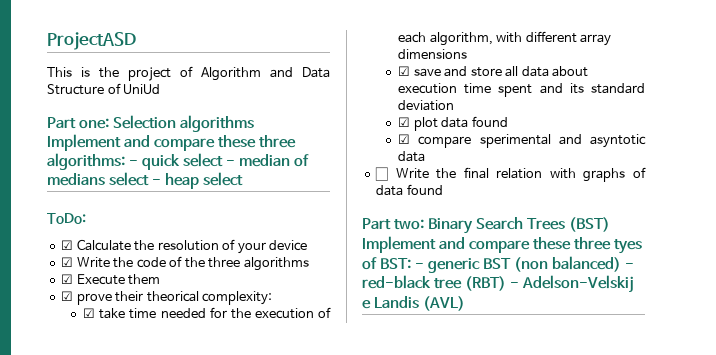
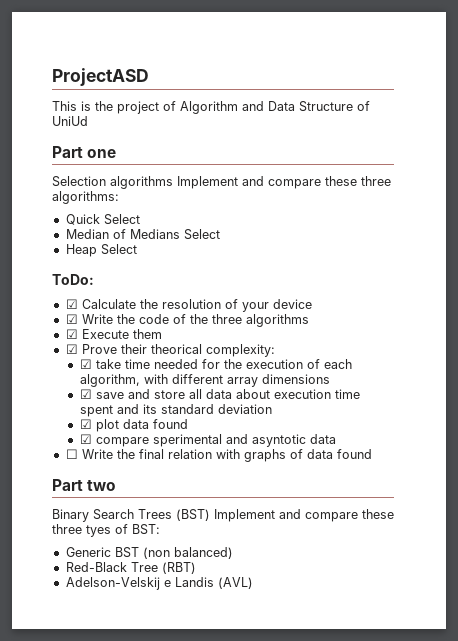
[79,118,110,129] one: -> [87,149,117,158] one //
[129,153,310,170] [47,172,244,189] - quick select - median of medians select - heap select -> [65,214,140,225] [65,229,220,240] [65,244,137,257] // Quick Select // Median of Medians Select // Heap Select
[76,293,112,305] prove -> [81,344,117,354] Prove
[394,219,425,230] two: -> [87,480,117,491] two //
[415,258,481,273] - generic -> [65,547,111,557] // Generic
[625,263,635,269] [362,275,463,289] - red-black tree -> [65,562,158,572] // Red-Black Tree
[510,282,520,288] - -> (196, 568) //

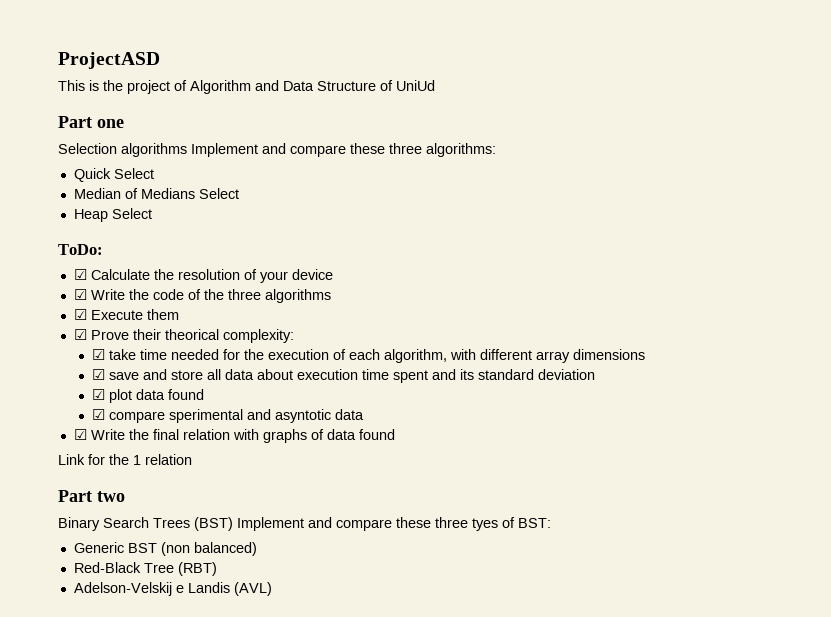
[65,449,78,459] ☐ -> [73,429,87,440] ☑
(372, 454) none -> [58,454,192,465] // Link for the 1 relation

